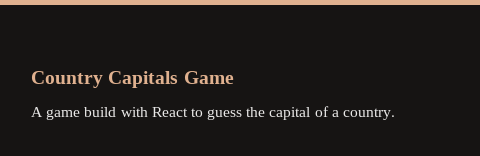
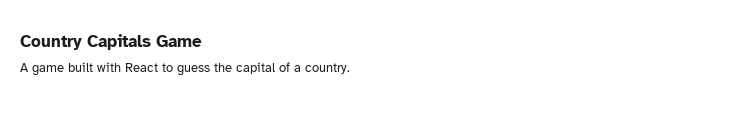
[84,107,117,117] build -> [68,62,93,72] built

